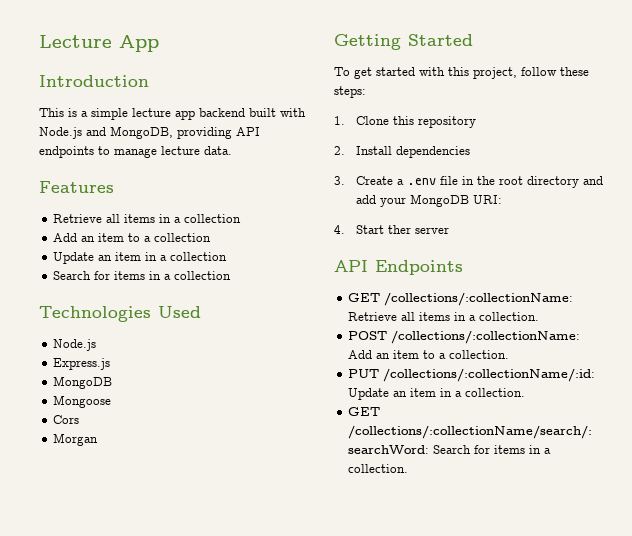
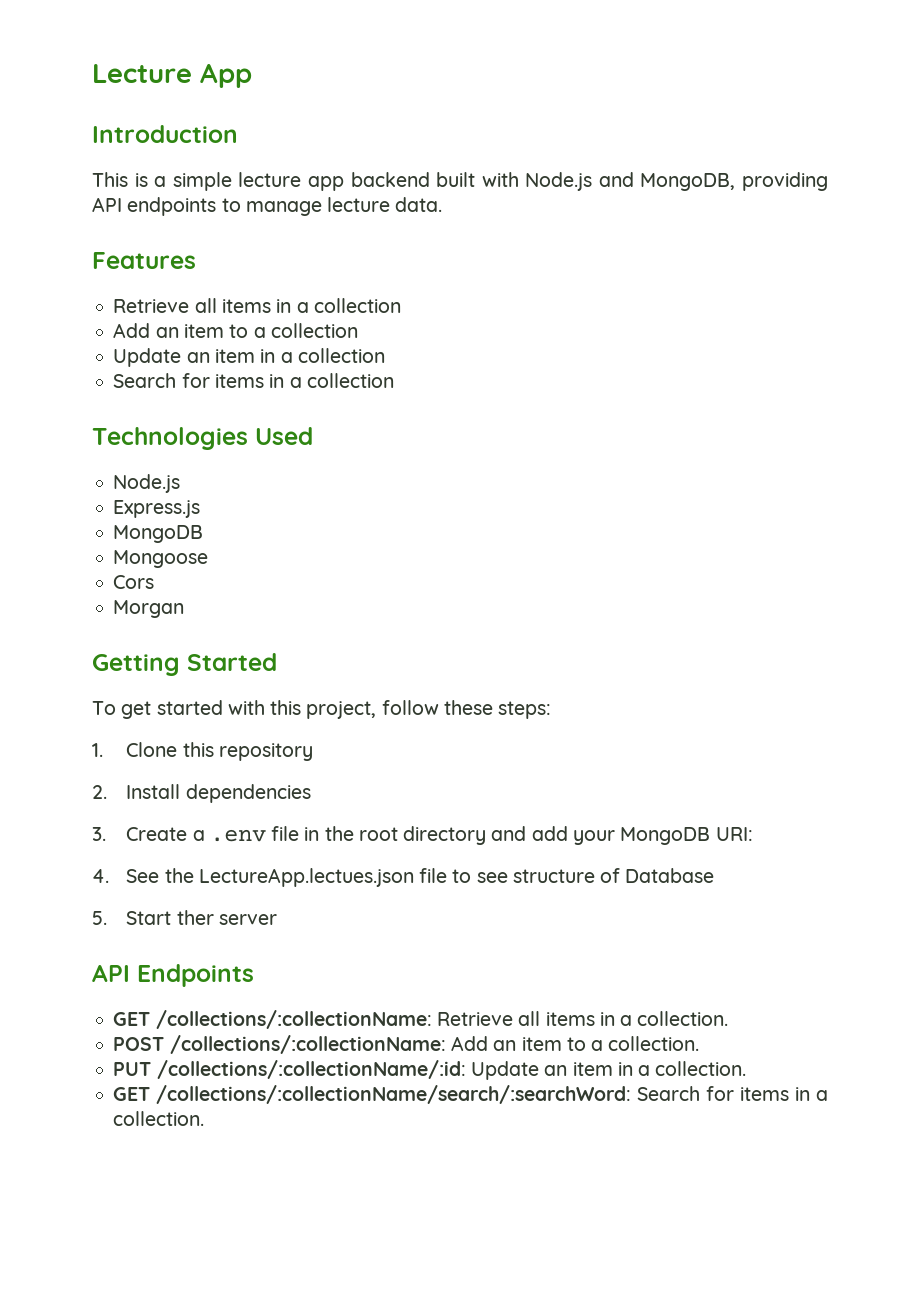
(345, 229) none -> [126,868,715,887] [92,911,107,925] See the LectureApp.lectues.json file to see structure of Database // 5.

